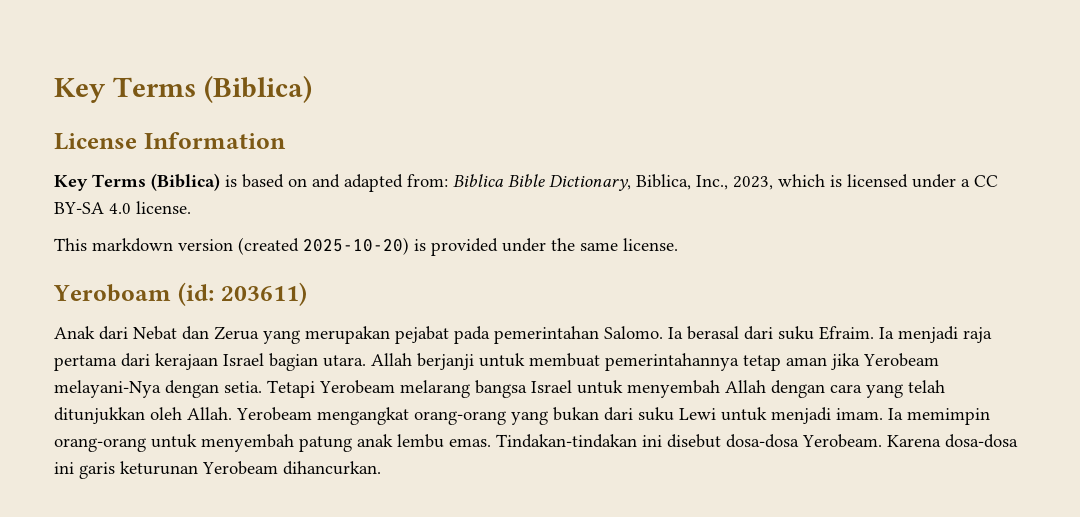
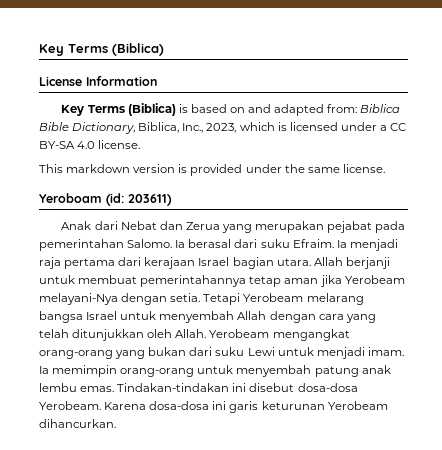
[238,237,409,255] (created 2025-10-20) -> (176, 168) none

